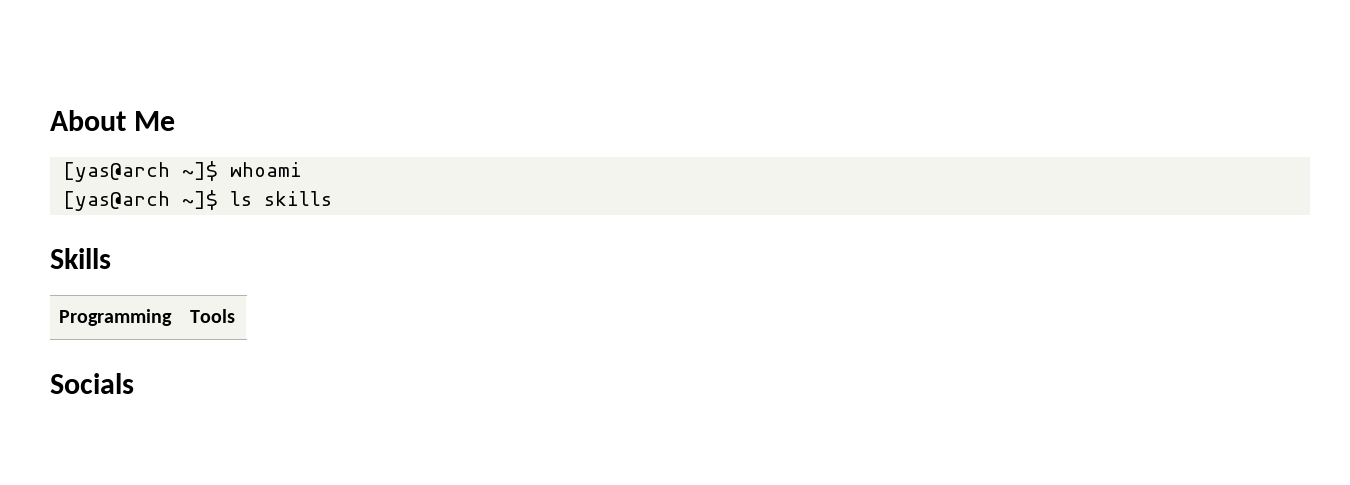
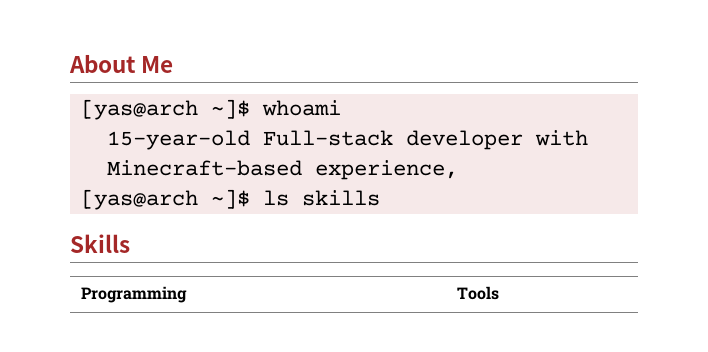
(302, 169) none -> [106,130,588,150] [106,160,458,180] // 15-year-old Full-stack developer with Minecraft-based experience,
[50,373,134,394] // Socials -> (499, 293) none

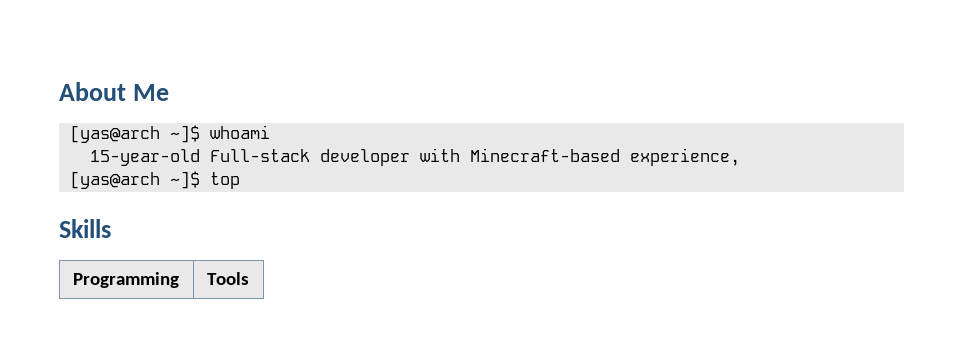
[262,190,380,206] ls skills -> [210,172,241,189] top

